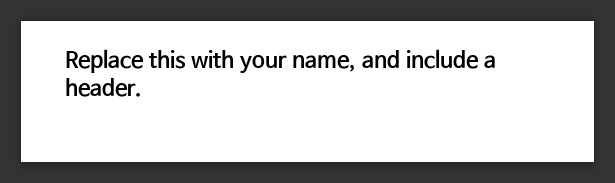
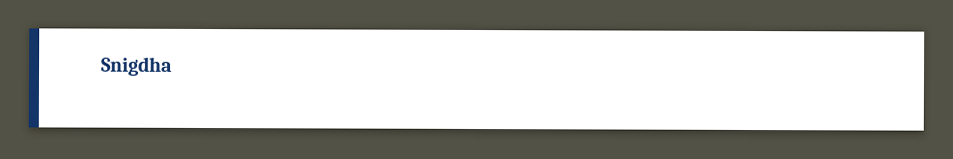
[65,49,496,74] [65,78,142,97] Replace this with your name, and include a header. -> [101,56,173,76] Snigdha

